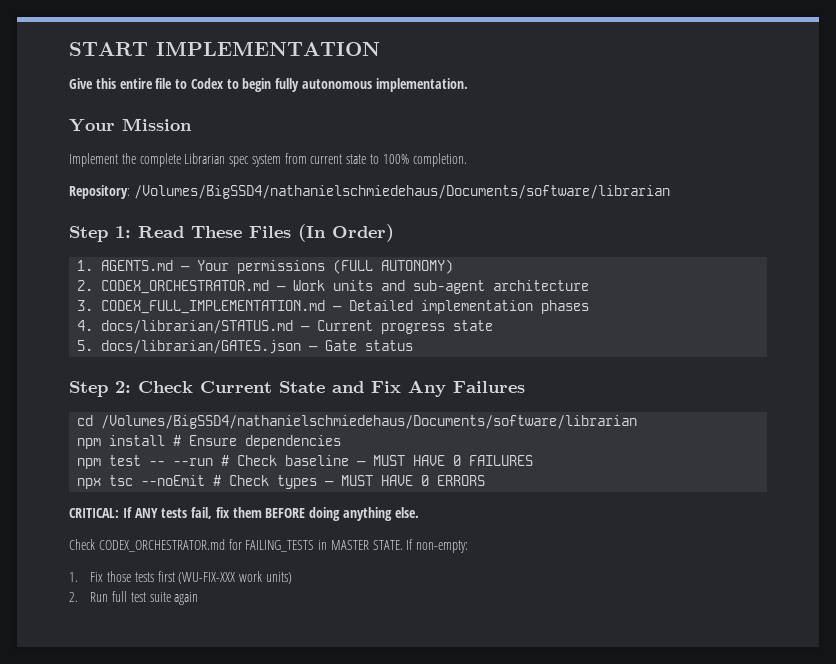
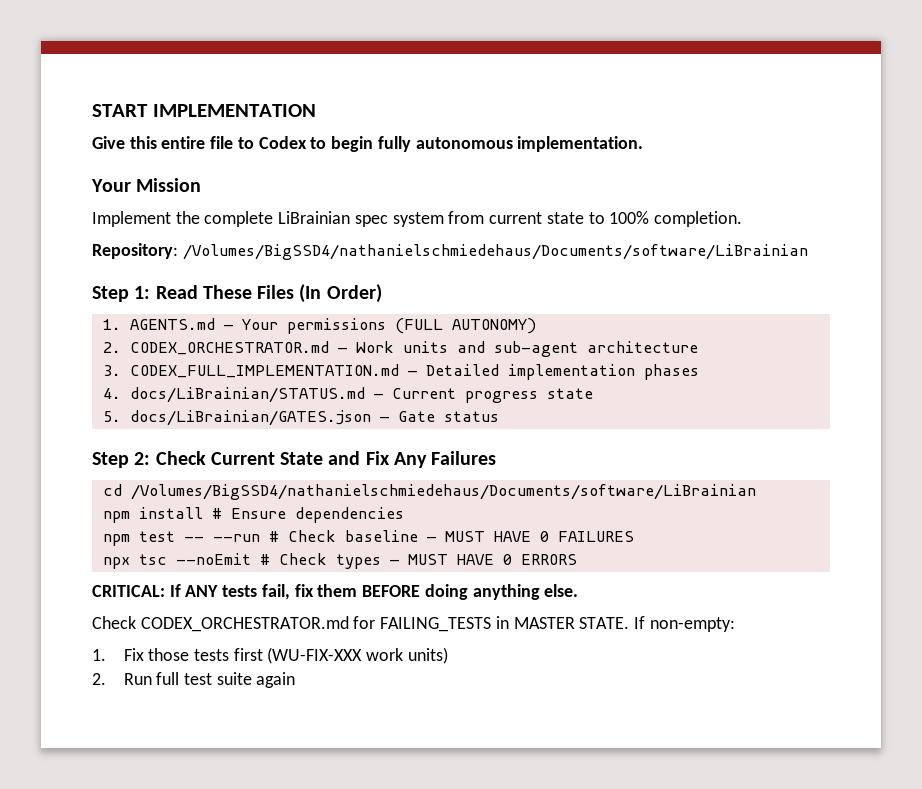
[184,153,226,164] Librarian -> [278,211,351,224] LiBrainian
[133,185,670,199] /Volumes/BigSSD4/nathanielschmiedehaus/Documents/software/librarian -> [182,244,808,260] /Volumes/BigSSD4/nathanielschmiedehaus/Documents/software/LiBrainian
[101,320,294,334] docs/librarian/STATUS.md -> [129,387,365,403] docs/LiBrainian/STATUS.md
[101,340,302,354] docs/librarian/GATES.json -> [129,410,371,426] docs/LiBrainian/GATES.json
[101,415,638,429] /Volumes/BigSSD4/nathanielschmiedehaus/Documents/software/librarian -> [130,484,756,500] /Volumes/BigSSD4/nathanielschmiedehaus/Documents/software/LiBrainian

